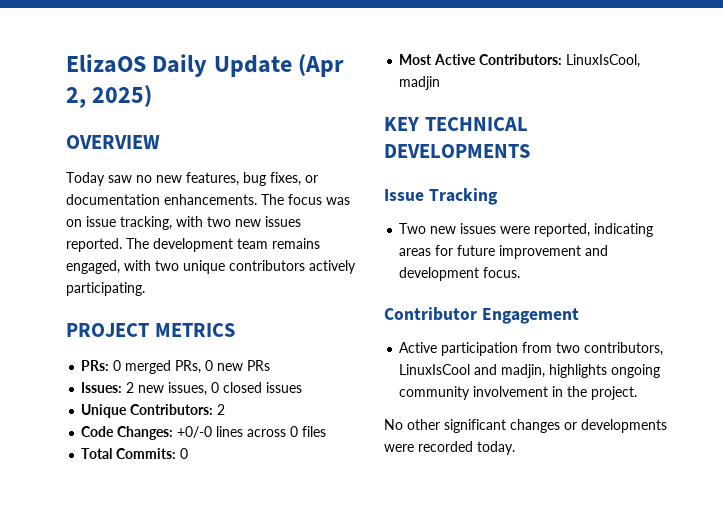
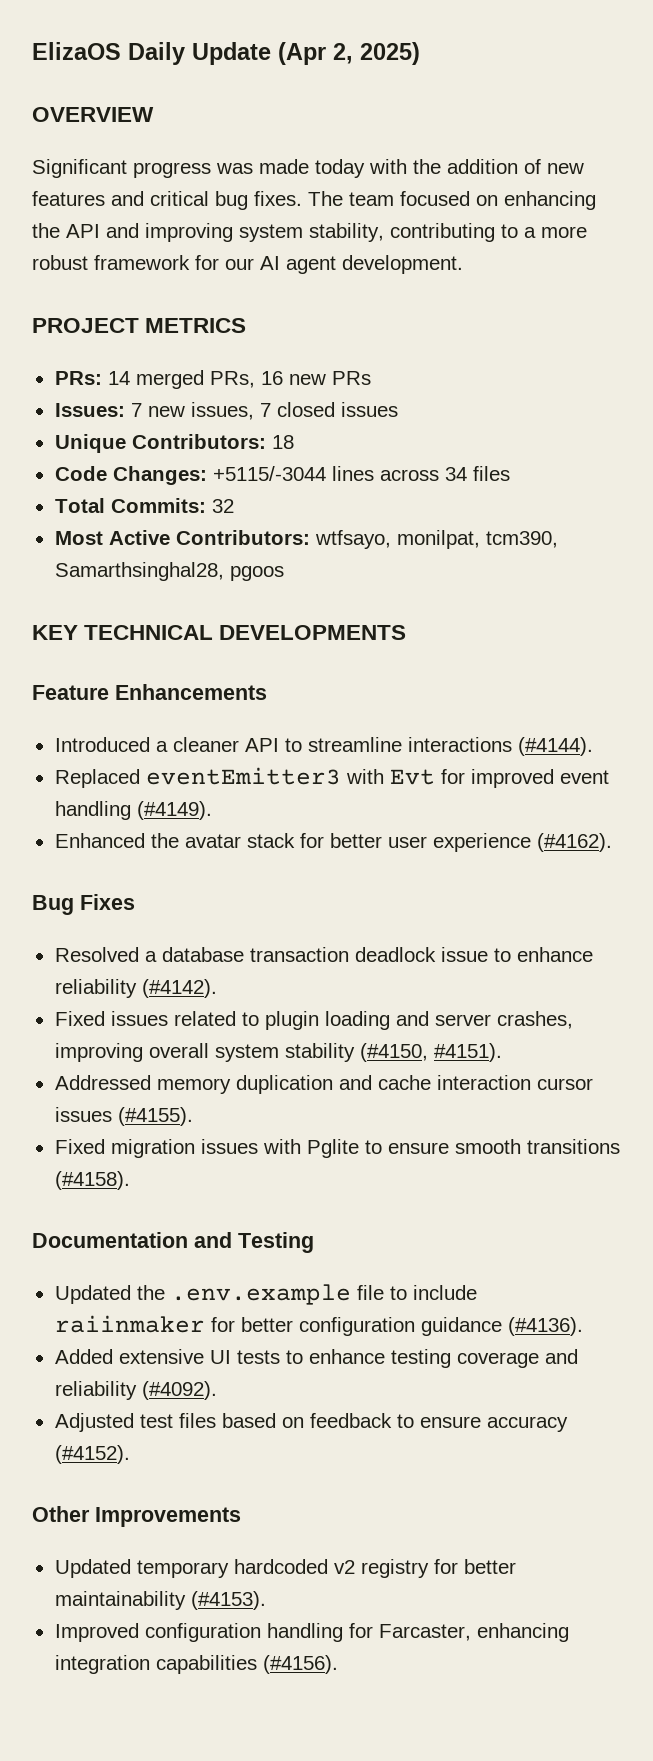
[66,172,318,186] [66,194,350,205] [66,216,301,230] [66,238,320,252] [66,260,356,274] [66,282,145,296] Today saw no new features, bug fixes, or documentation enhancements. The focus was on issue tracking, with two new issues reported. The development team remains engaged, with two unique contributors actively participating. -> [32,159,584,178] [32,191,596,210] [32,223,587,242] [32,255,463,274] Significant progress was made today with the addition of new features and critical bug fixes. The team focused on enhancing the API and improving system stability, contributing to a more robust framework for our AI agent development.
[113,360,122,371] 0 -> [107,371,130,385] 14
[205,360,214,371] 0 -> [260,371,283,385] 16
[126,382,135,393] 2 -> [130,403,142,417] 7
[211,382,220,393] 0 -> [259,403,271,417] 7
[217,404,226,415] 2 -> [271,435,294,449] 18
[177,426,213,438] +0/-0 -> [212,466,326,481] +5115/-3044
[290,426,299,437] 0 -> [444,467,467,481] 34
[180,448,189,459] 0 -> [211,499,234,513] 32
[566,54,641,68] [399,76,441,90] [384,117,528,131] [384,144,530,158] [384,188,498,205] [399,223,654,237] [399,245,609,259] [399,267,521,281] [384,307,579,324] [399,342,664,356] [399,364,661,378] [399,386,638,400] [384,419,667,433] [384,441,515,455] LinuxIsCool, madjin // KEY TECHNICAL DEVELOPMENTS // Issue Tracking // Two new issues were reported, indicating areas for future improvement and development focus. // Contributor Engagement // Active participation from two contributors, LinuxIsCool and madjin, highlights ongoing community involvement in the project. // No other significant changes or developments were recorded today. -> [314,530,558,549] [54,562,284,581] [32,625,407,640] [32,684,267,700] [54,737,593,756] [54,767,609,788] [54,801,212,820] [54,833,612,852] [32,894,135,915] [54,947,593,962] [54,979,217,998] [54,1011,573,1030] [54,1043,502,1062] [54,1075,593,1094] [54,1107,193,1126] [54,1139,620,1158] [54,1171,130,1190] [32,1232,314,1253] [54,1284,477,1305] [54,1315,583,1336] [54,1349,578,1368] [54,1381,217,1400] [54,1413,568,1432] [54,1445,130,1464] [32,1506,241,1527] [54,1559,516,1578] [54,1591,266,1610] [54,1623,569,1642] [54,1655,338,1674] wtfsayo, monilpat, tcm390, Samarthsinghal28, pgoos // KEY TECHNICAL DEVELOPMENTS // Feature Enhancements // Introduced a cleaner API to streamline interactions (#4144). // Replaced eventEmitter3 with Evt for improved event handling (#4149). // Enhanced the avatar stack for better user experience (#4162). // Bug Fixes // Resolved a database transaction deadlock issue to enhance reliability (#4142). // Fixed issues related to plugin loading and server crashes, improving overall system stability (#4150, #4151). // Addressed memory duplication and cache interaction cursor issues (#4155). // Fixed migration issues with Pglite to ensure smooth transitions (#4158). // Documentation and Testing // Updated the .env.example file to include raiinmaker for better configuration guidance (#4136). // Added extensive UI tests to enhance testing coverage and reliability (#4092). // Adjusted test files based on feedback to ensure accuracy (#4152). // Other Improvements // Updated temporary hardcoded v2 registry for better maintainability (#4153). // Improved configuration handling for Farcaster, enhancing integration capabilities (#4156).

